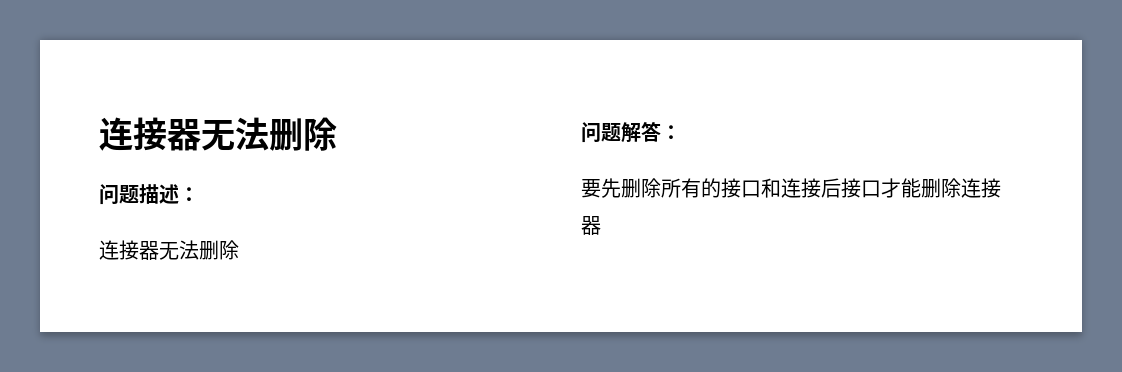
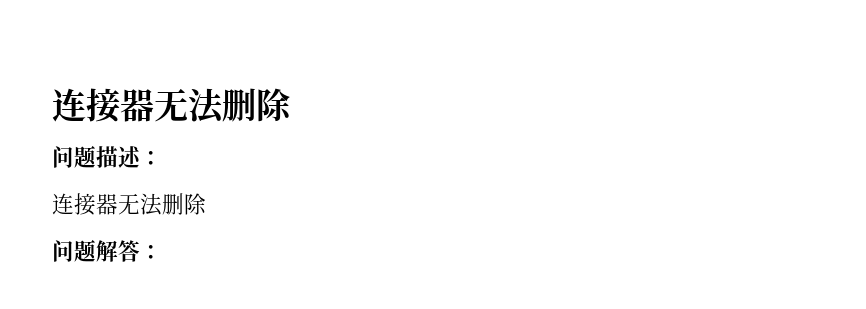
[581,178,1001,198] [581,216,601,235] // 要先删除所有的接口和连接后接口才能删除连接器 -> (162, 252) none

